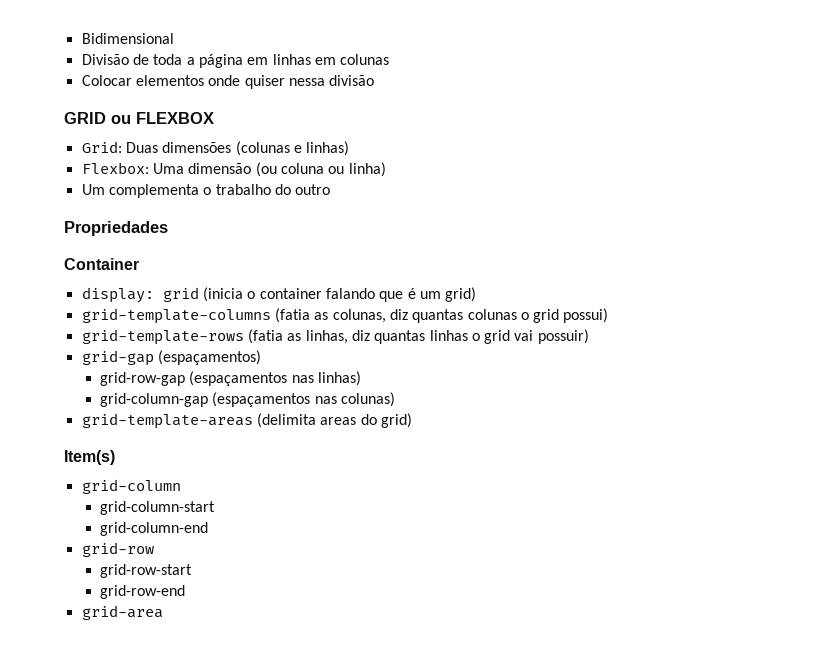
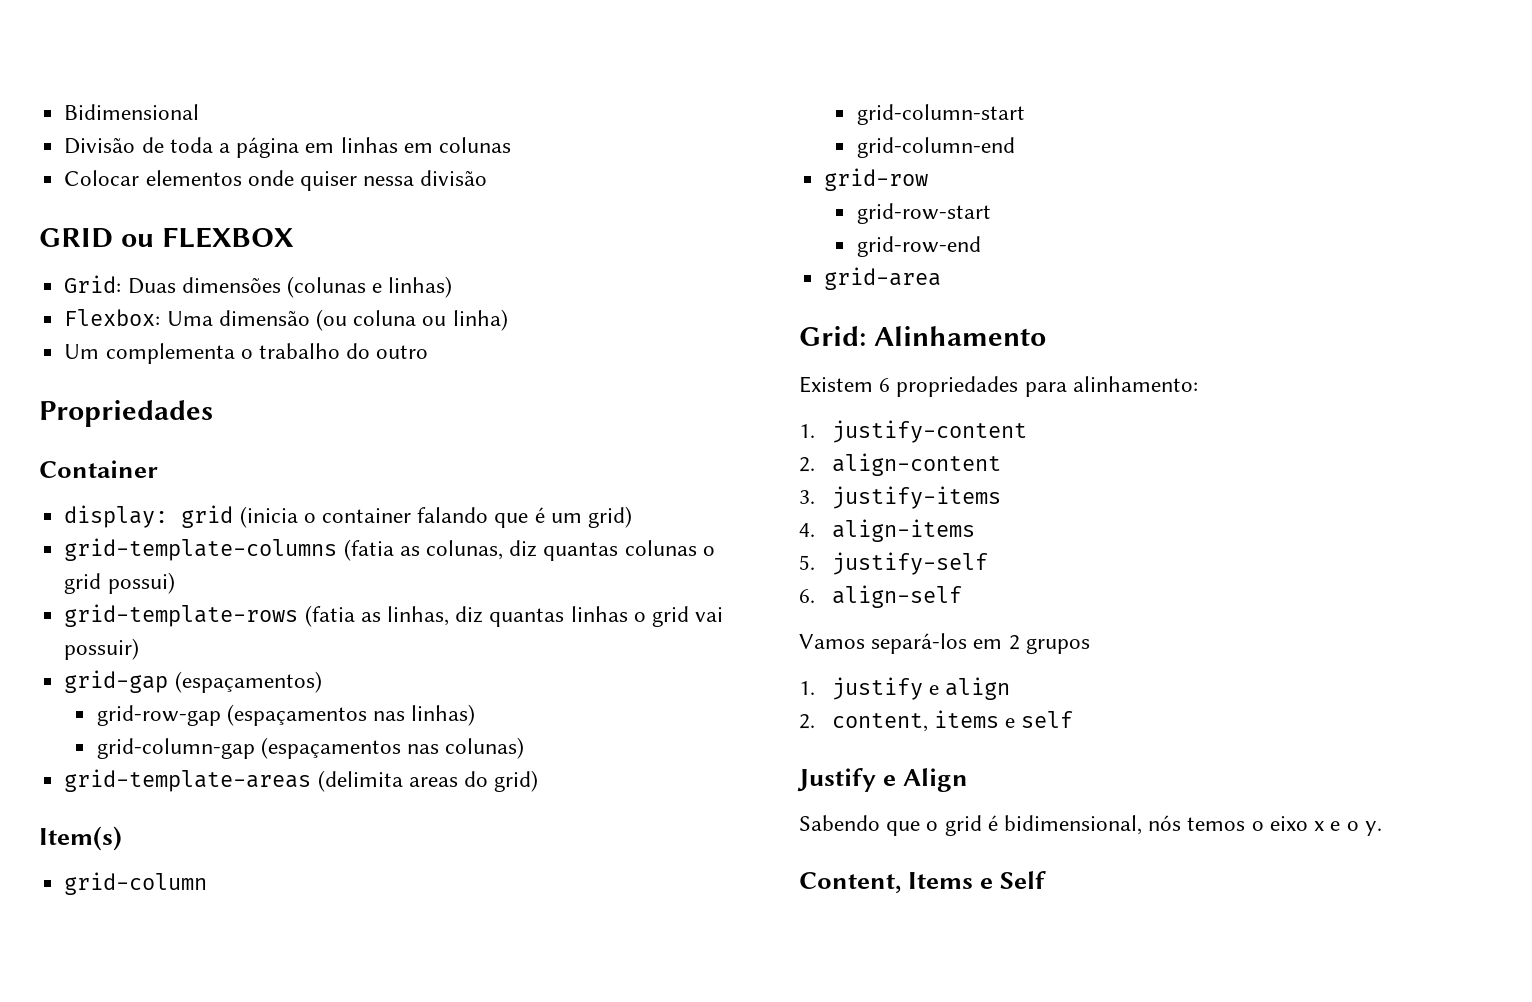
(163, 612) none -> [799,326,1046,346] [799,376,1198,397] [799,420,1027,443] [799,453,1001,476] [799,486,1001,509] [799,519,975,542] [799,552,988,575] [799,585,962,608] [799,633,1090,654] [799,677,1010,700] [799,710,1074,732] [797,768,969,792] [799,815,1382,836] [799,871,1047,894] // Grid: Alinhamento // Existem 6 propriedades para alinhamento: // 1. justify-content // 2. align-content // 3. justify-items // 4. align-items // 5. justify-self // 6. align-self // Vamos separá-los em 2 grupos // 1. justify e align // 2. content, items e self // Justify e Align // Sabendo que o grid é bidimensional, nós temos o eixo x e o y. // Content, Items e Self

